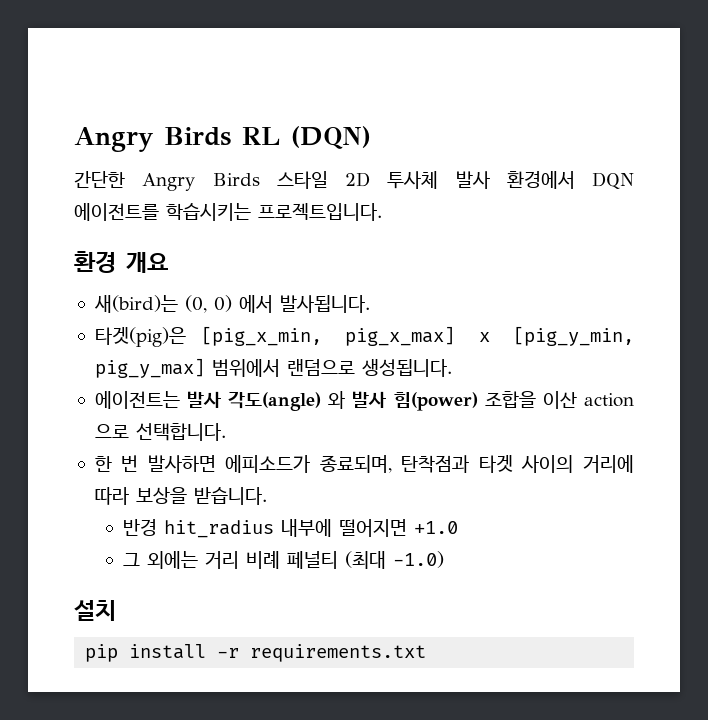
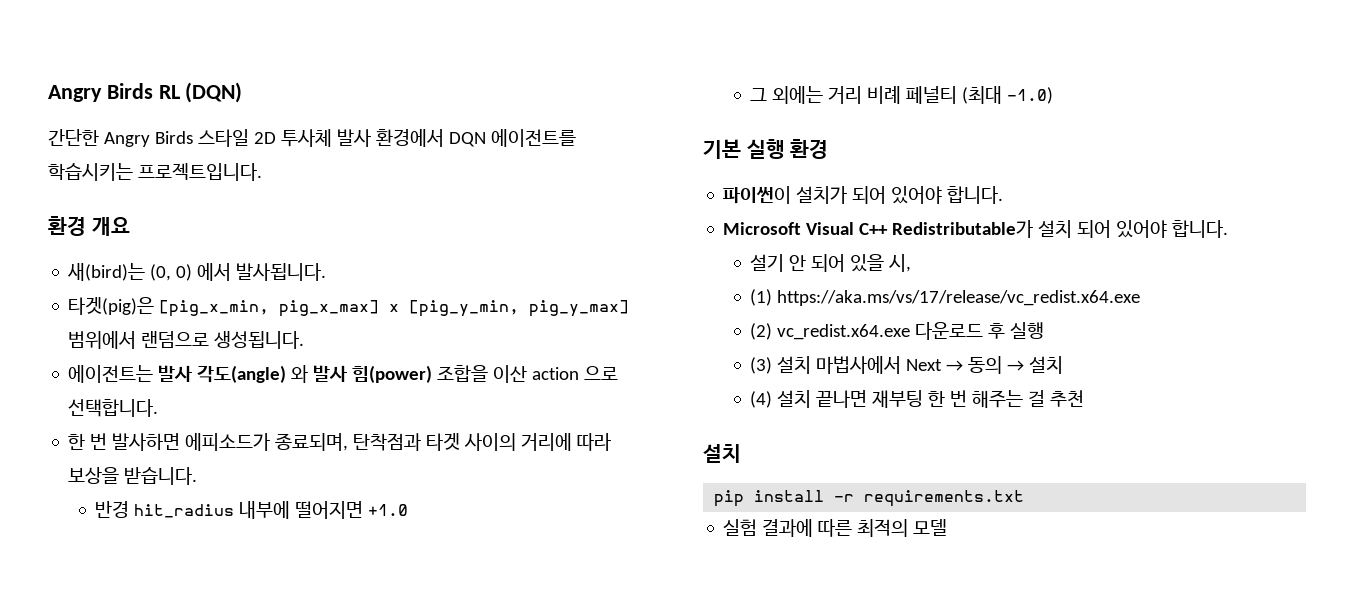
(444, 559) none -> [703,139,829,159] [723,186,1004,204] [723,220,1229,238] [750,254,912,272] [750,289,1141,306] [750,322,1045,340] [750,356,1064,374] [750,390,1085,408] // 기본 실행 환경 // 파이썬이 설치가 되어 있어야 합니다. // Microsoft Visual C++ Redistributable가 설치 되어 있어야 합니다. // 설기 안 되어 있을 시, // (1) https://aka.ms/vs/17/release/vc_redist.x64.exe // (2) vc_redist.x64.exe 다운로드 후 실행 // (3) 설치 마법사에서 Next → 동의 → 설치 // (4) 설치 끝나면 재부팅 한 번 해주는 걸 추천
(427, 653) none -> [723,519,948,537] // 실험 결과에 따른 최적의 모델

